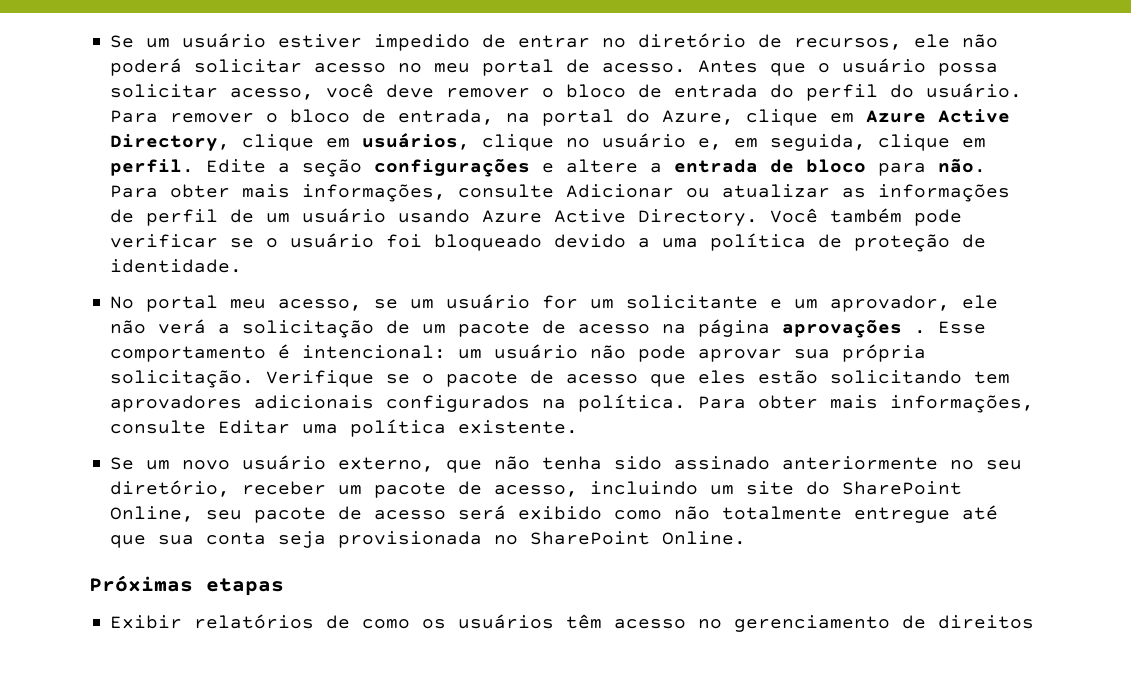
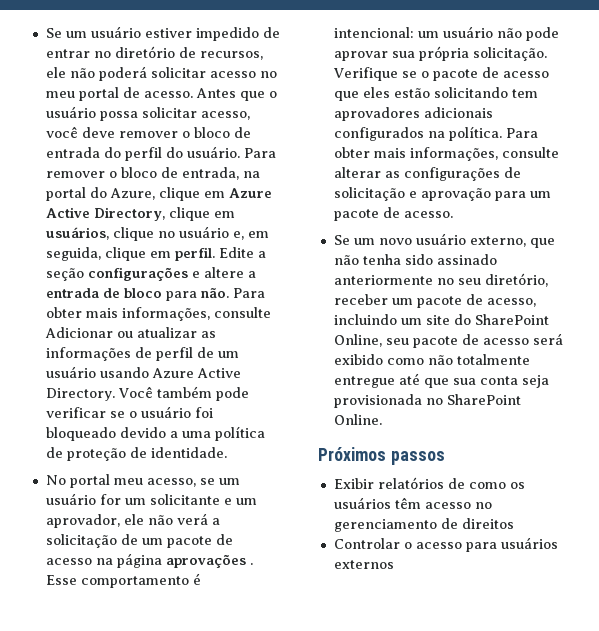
[218,419,579,437] Editar uma política existente. -> [333,167,521,181] [333,187,551,201] [333,207,453,221] alterar as configurações de solicitação e aprovação para um pacote de acesso.
[89,575,284,596] Próximas etapas -> [318,447,445,465] Próximos passos
(1035, 622) none -> [333,537,558,552] [333,560,394,569] // Controlar o acesso para usuários externos

